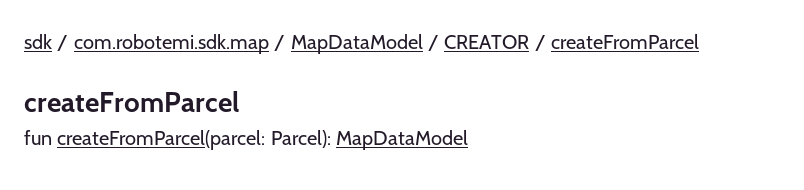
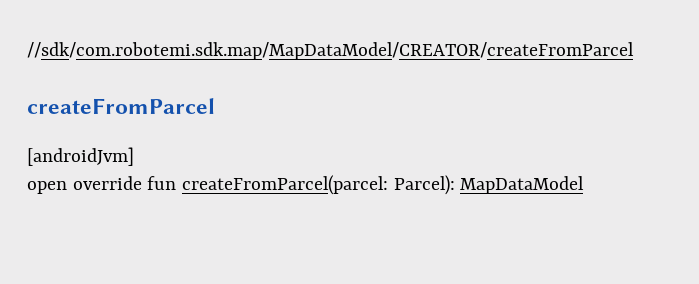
[24,34,700,54] [24,91,239,112] sdk / com.robotemi.sdk.map / MapDataModel / CREATOR / createFromParcel // createFromParcel // -> [27,42,634,60] [27,98,215,114] [27,147,134,166] [27,176,142,194] //sdk/com.robotemi.sdk.map/MapDataModel/CREATOR/createFromParcel // createFromParcel // [androidJvm] // open override

